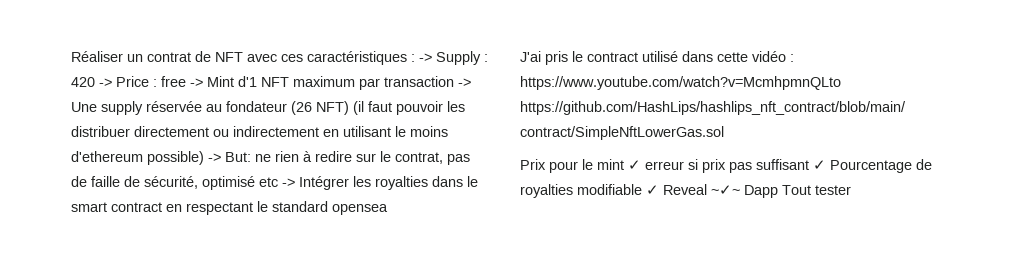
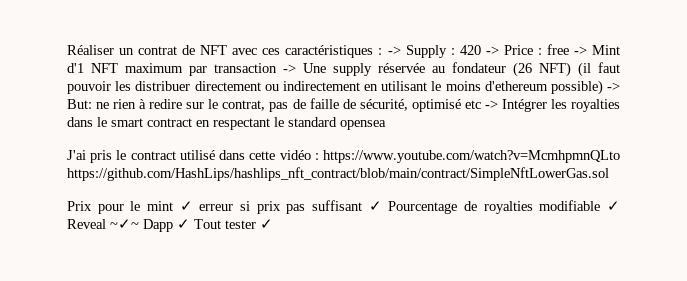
(778, 191) none -> [177,219,190,229] ✓
(851, 190) none -> [260,219,273,229] ✓

